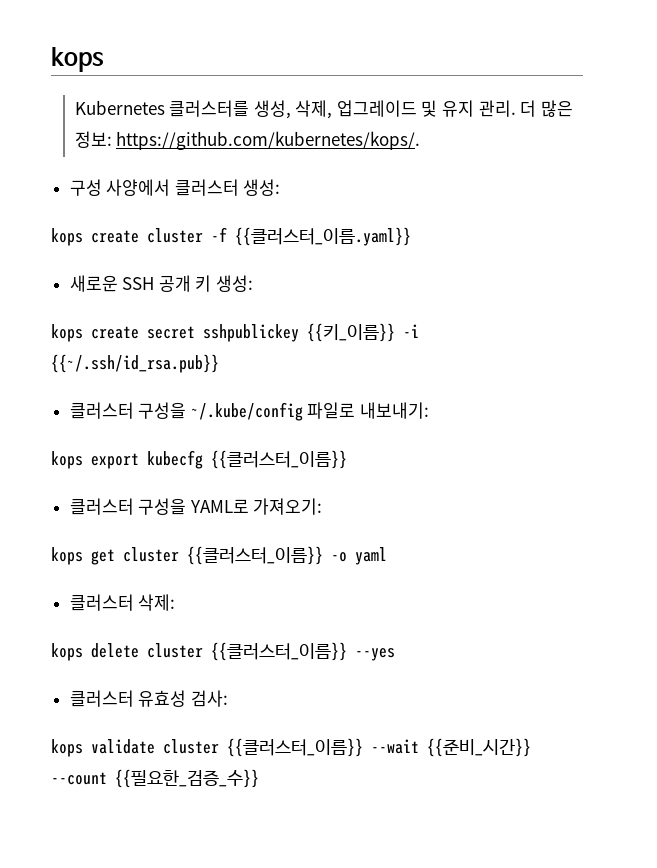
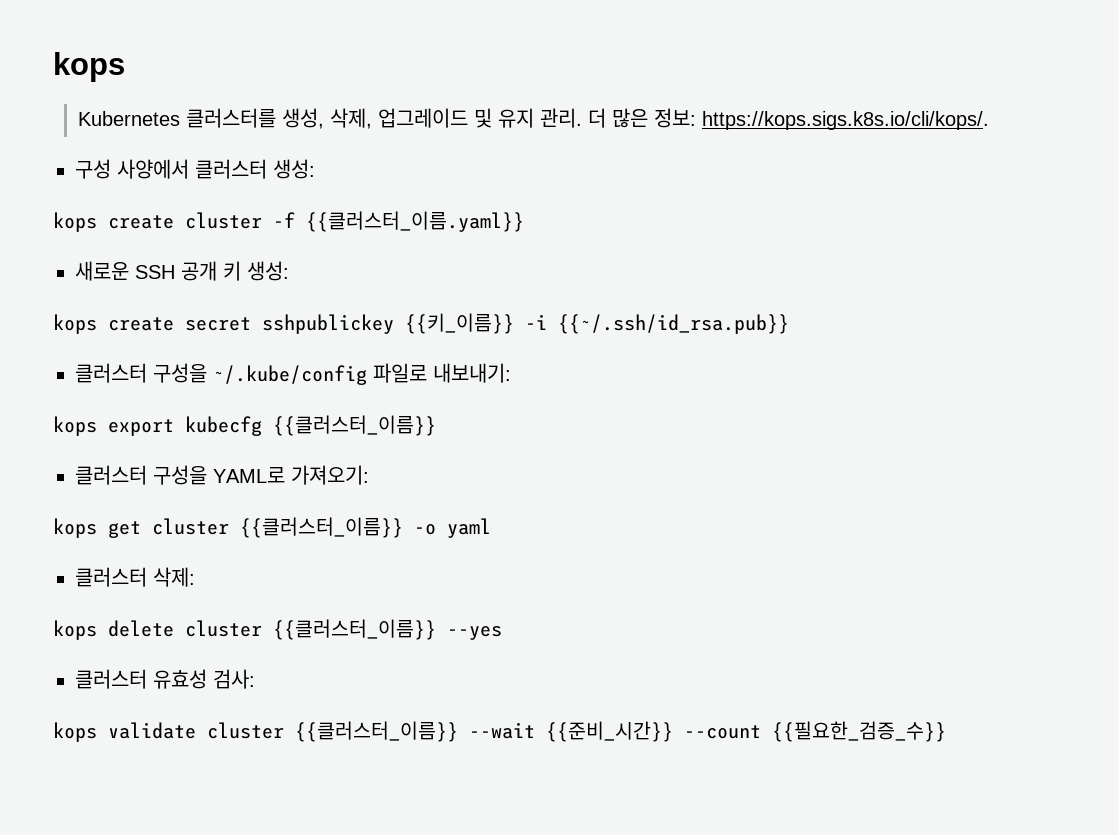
[116,131,421,150] https://github.com/kubernetes/kops/. -> [701,111,989,130] https://kops.sigs.k8s.io/cli/kops/.

